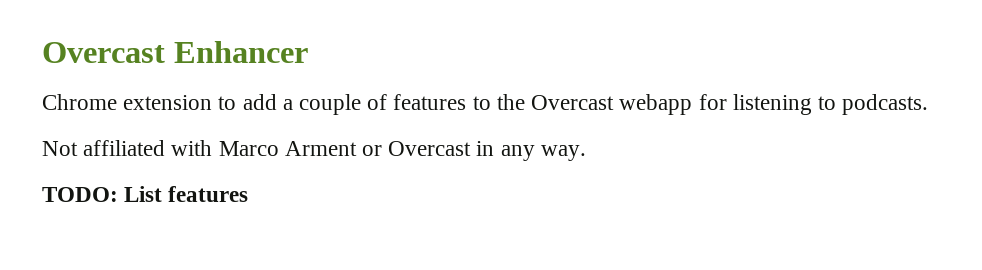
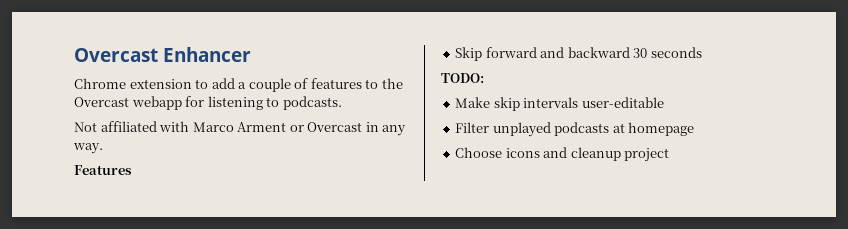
[42,186,249,202] TODO: List features -> [74,165,132,175] [455,47,702,61] [441,73,484,83] [455,97,664,111] [455,122,695,137] [455,147,670,162] Features // Skip forward and backward 30 seconds // TODO: // Make skip intervals user-editable // Filter unplayed podcasts at homepage // Choose icons and cleanup project

